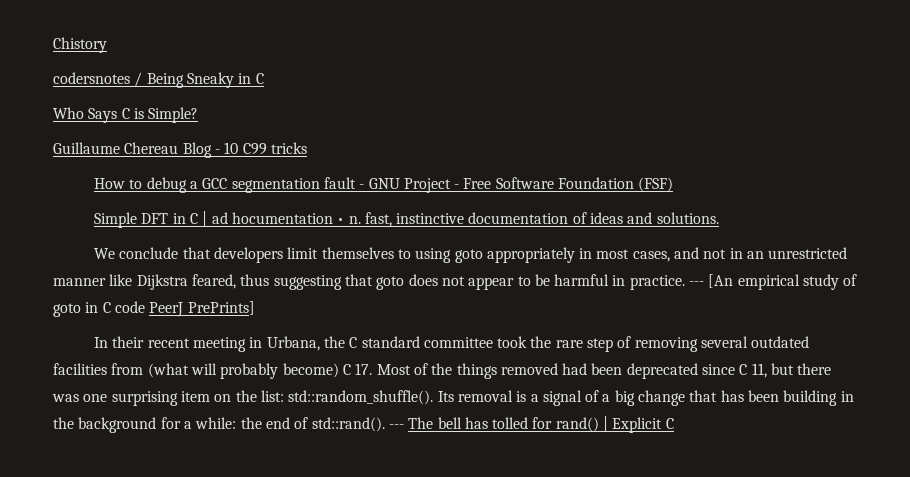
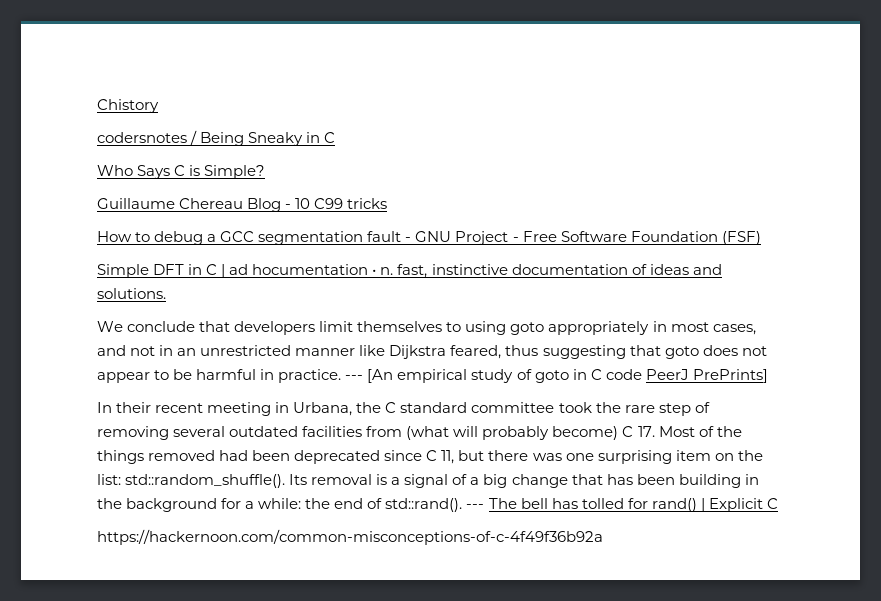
(674, 423) none -> [97,529,603,545] // https://hackernoon.com/common-misconceptions-of-c-4f49f36b92a

